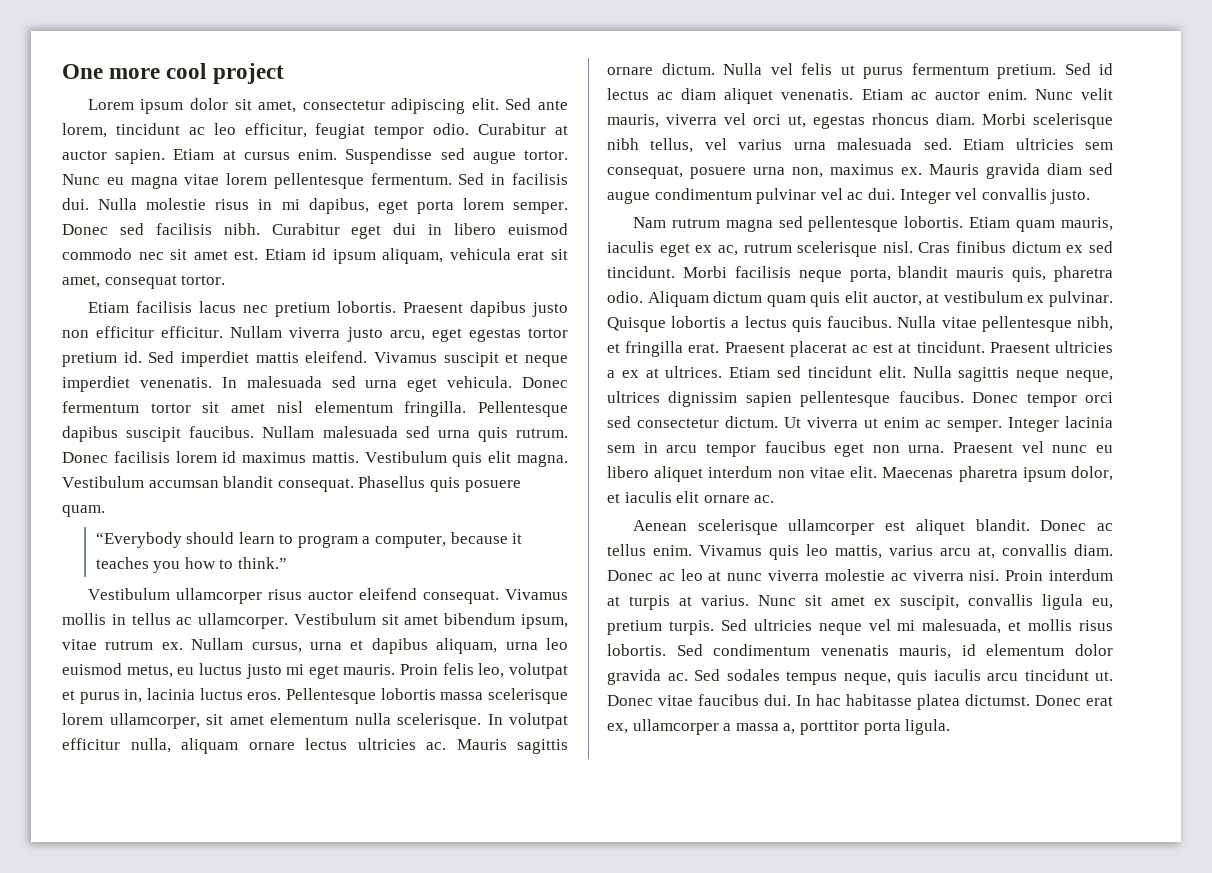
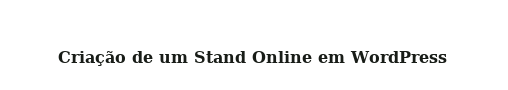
[62,63,284,84] [87,98,568,114] [62,123,569,139] [62,148,568,164] [62,173,568,189] [62,198,568,214] [62,223,569,239] [62,248,568,264] [62,275,226,289] [87,301,569,317] [62,326,568,342] [62,351,568,367] [62,376,568,392] [62,401,568,417] [62,426,568,442] [62,451,568,467] [62,476,521,492] [62,505,105,517] [95,532,523,548] [95,557,287,573] [87,588,568,604] [62,613,568,629] [62,638,568,654] [62,663,568,679] [62,688,568,704] [62,713,568,729] [62,738,568,754] [607,63,1113,79] [607,88,1113,104] [607,113,1113,129] [607,138,1113,153] [607,163,1113,179] [607,188,1091,204] [632,216,1113,232] [607,241,1113,257] [607,266,1113,282] [607,291,1113,307] [607,316,1113,332] [607,341,1113,357] [607,366,1113,382] [607,391,1113,407] [607,416,1113,432] [607,441,1113,457] [607,466,1113,482] [607,491,775,503] [632,519,1113,535] [607,544,1113,560] [607,569,1113,581] [607,594,1113,610] [607,619,1113,635] [607,644,1113,659] [607,669,1113,685] [607,694,1113,710] [607,719,951,735] One more cool project // Lorem ipsum dolor sit amet, consectetur adipiscing elit. Sed ante lorem, tincidunt ac leo efficitur, feugiat tempor odio. Curabitur at auctor sapien. Etiam at cursus enim. Suspendisse sed augue tortor. Nunc eu magna vitae lorem pellentesque fermentum. Sed in facilisis dui. Nulla molestie risus in mi dapibus, eget porta lorem semper. Donec sed facilisis nibh. Curabitur eget dui in libero euismod commodo nec sit amet est. Etiam id ipsum aliquam, vehicula erat sit amet, consequat tortor. // Etiam facilisis lacus nec pretium lobortis. Praesent dapibus justo non efficitur efficitur. Nullam viverra justo arcu, eget egestas tortor pretium id. Sed imperdiet mattis eleifend. Vivamus suscipit et neque imperdiet venenatis. In malesuada sed urna eget vehicula. Donec fermentum tortor sit amet nisl elementum fringilla. Pellentesque dapibus suscipit faucibus. Nullam malesuada sed urna quis rutrum. Donec facilisis lorem id maximus mattis. Vestibulum quis elit magna. Vestibulum accumsan blandit consequat. Phasellus quis posuere quam. // “Everybody should learn to program a computer, because it teaches you how to think.” // Vestibulum ullamcorper risus auctor eleifend consequat. Vivamus mollis in tellus ac ullamcorper. Vestibulum sit amet bibendum ipsum, vitae rutrum ex. Nullam cursus, urna et dapibus aliquam, urna leo euismod metus, eu luctus justo mi eget mauris. Proin felis leo, volutpat et purus in, lacinia luctus eros. Pellentesque lobortis massa scelerisque lorem ullamcorper, sit amet elementum nulla scelerisque. In volutpat efficitur nulla, aliquam ornare lectus ultricies ac. Mauris sagittis ornare dictum. Nulla vel felis ut purus fermentum pretium. Sed id lectus ac diam aliquet venenatis. Etiam ac auctor enim. Nunc velit mauris, viverra vel orci ut, egestas rhoncus diam. Morbi scelerisque nibh tellus, vel varius urna malesuada sed. Etiam ultricies sem consequat, posuere urna non, maximus ex. Mauris gravida diam sed augue condimentum pulvinar vel ac dui. Integer vel convallis justo. // Nam rutrum magna sed pellentesque lobortis. Etiam quam mauris, iaculis eget ex ac, rutrum scelerisque nisl. Cras finibus dictum ex sed tincidunt. Morbi facilisis neque porta, blandit mauris quis, pharetra odio. Aliquam dictum quam quis elit auctor, at vestibulum ex pulvinar. Quisque lobortis a lectus quis faucibus. Nulla vitae pellentesque nibh, et fringilla erat. Praesent placerat ac est at tincidunt. Praesent ultricies a ex at ultrices. Etiam sed tincidunt elit. Nulla sagittis neque neque, ultrices dignissim sapien pellentesque faucibus. Donec tempor orci sed consectetur dictum. Ut viverra ut enim ac semper. Integer lacinia sem in arcu tempor faucibus eget non urna. Praesent vel nunc eu libero aliquet interdum non vitae elit. Maecenas pharetra ipsum dolor, et iaculis elit ornare ac. // Aenean scelerisque ullamcorper est aliquet blandit. Donec ac tellus enim. Vivamus quis leo mattis, varius arcu at, convallis diam. Donec ac leo at nunc viverra molestie ac viverra nisi. Proin interdum at turpis at varius. Nunc sit amet ex suscipit, convallis ligula eu, pretium turpis. Sed ultricies neque vel mi malesuada, et mollis risus lobortis. Sed condimentum venenatis mauris, id elementum dolor gravida ac. Sed sodales tempus neque, quis iaculis arcu tincidunt ut. Donec vitae faucibus dui. In hac habitasse platea dictumst. Donec erat ex, ullamcorper a massa a, porttitor porta ligula. -> [58,51,447,66] Criação de um Stand Online em WordPress

